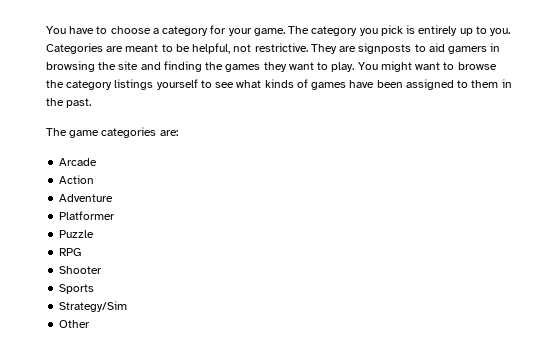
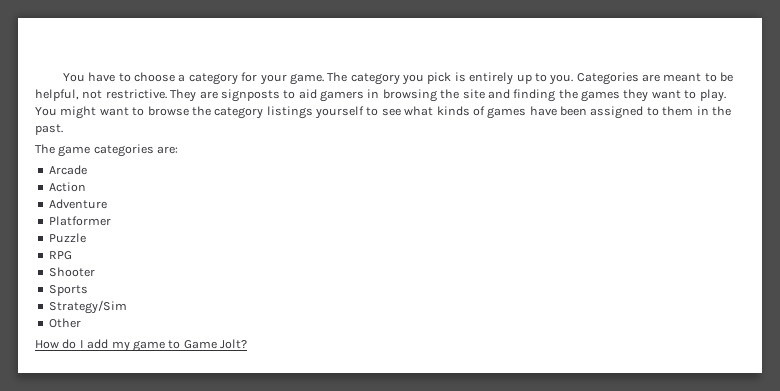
(91, 324) none -> [35,339,247,352] // How do I add my game to Game Jolt?

